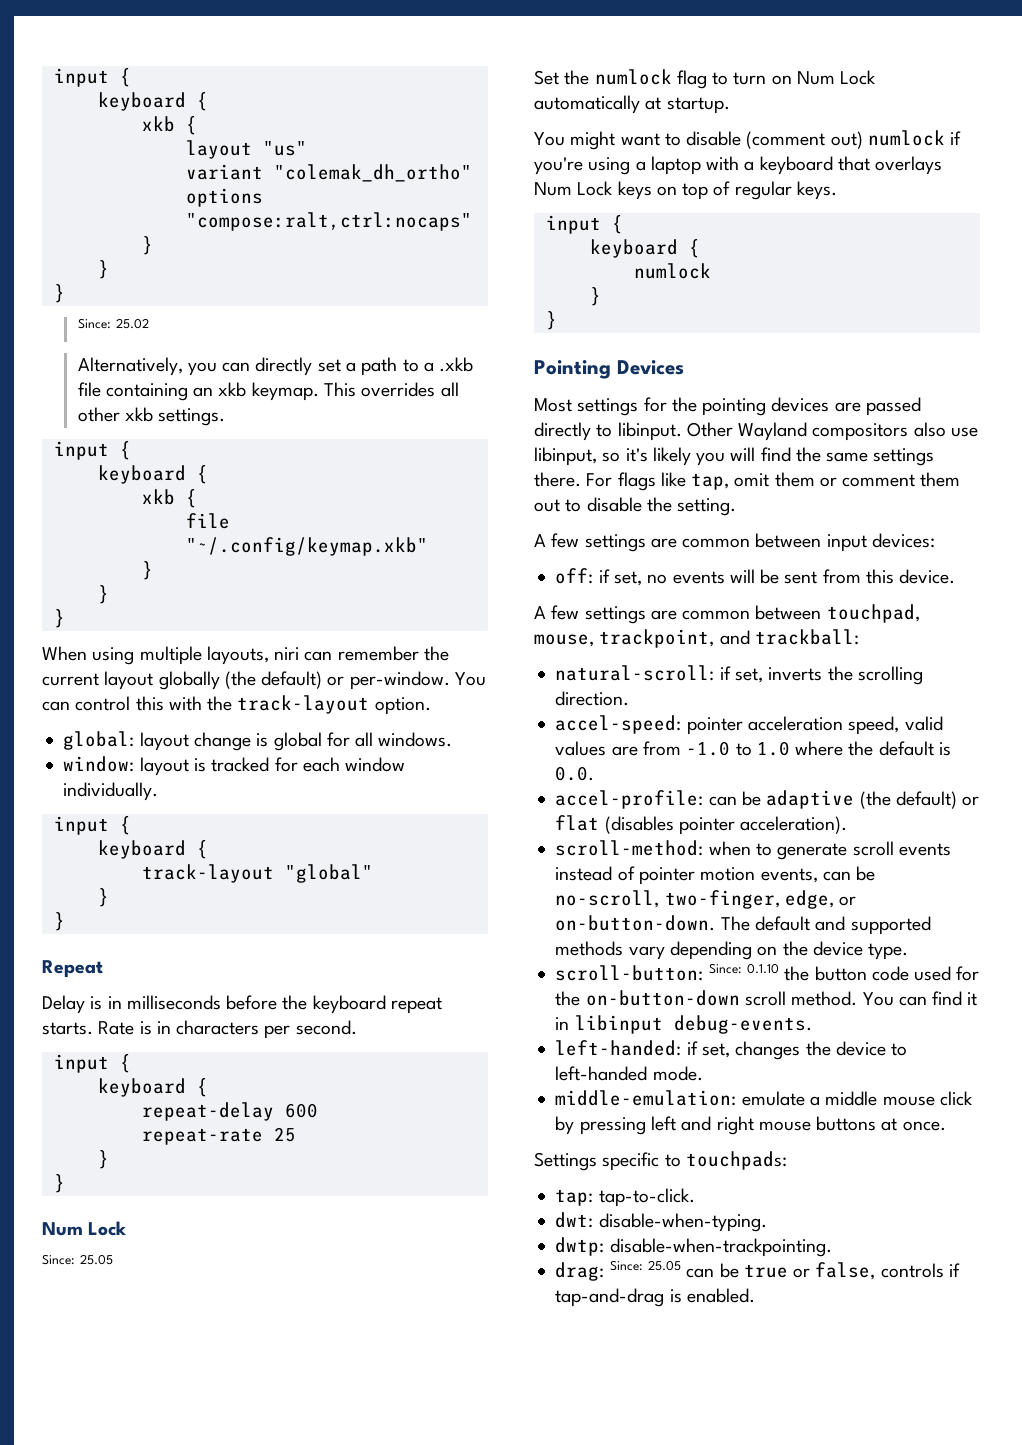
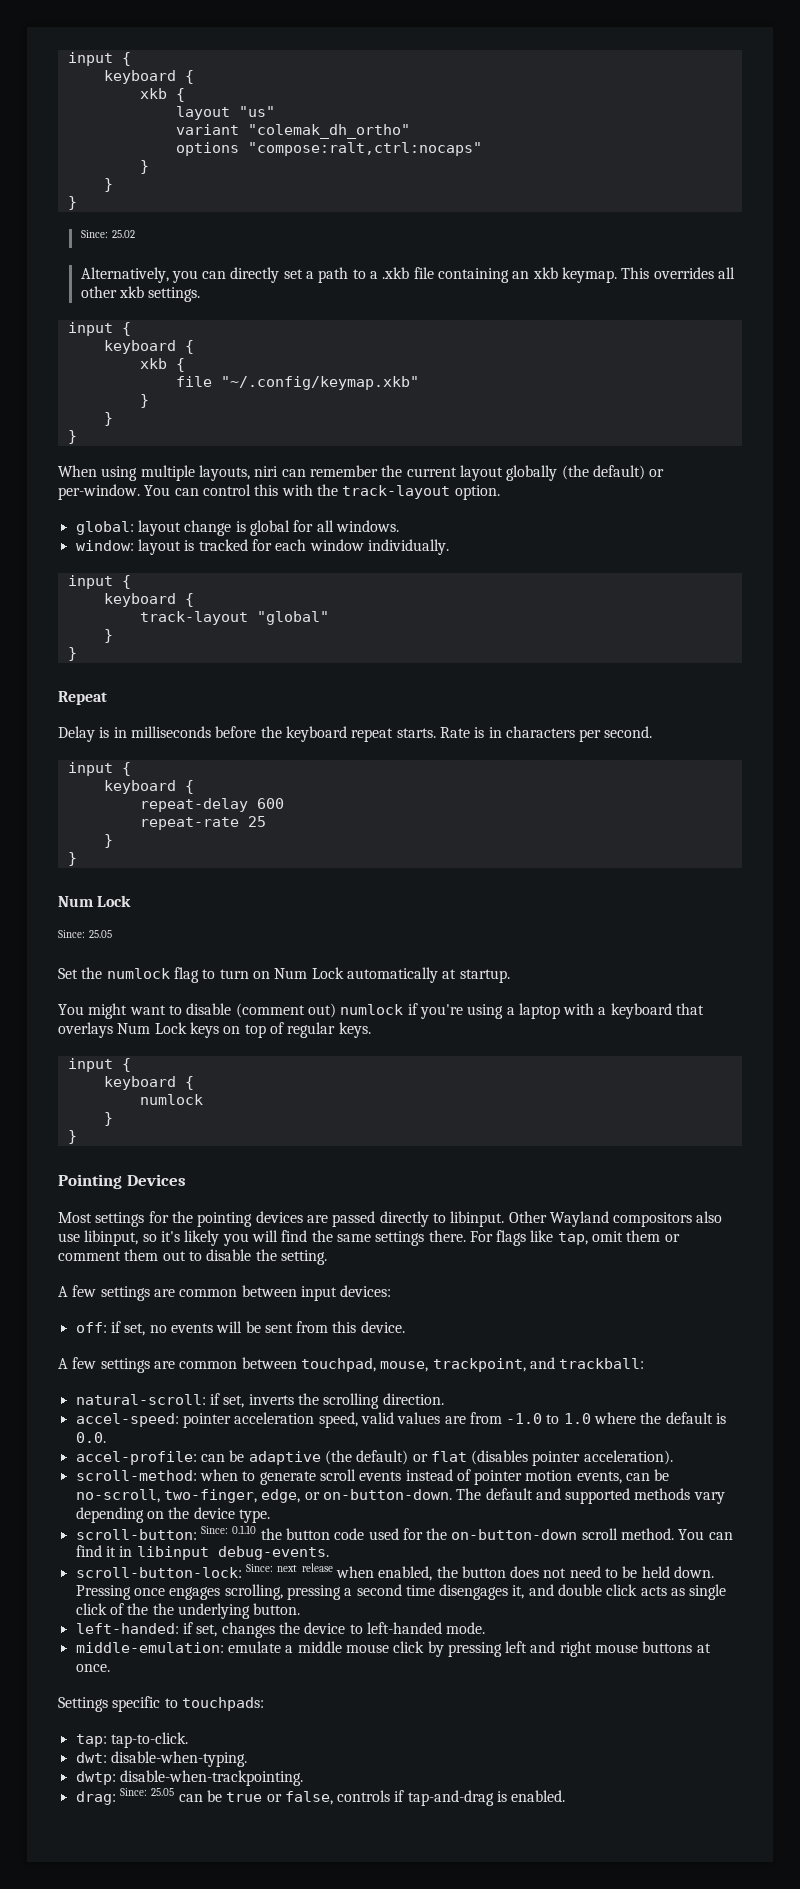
(812, 1024) none -> [75,1563,715,1581] [75,1584,727,1600] [75,1603,301,1619] // scroll-button-lock: Since: next release when enabled, the button does not need to be held down. Pressing once engages scrolling, pressing a second time disengages it, and double click acts as single click of the the underlying button.

